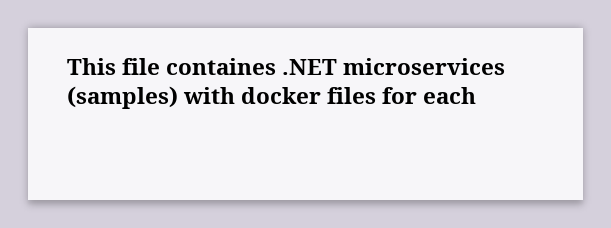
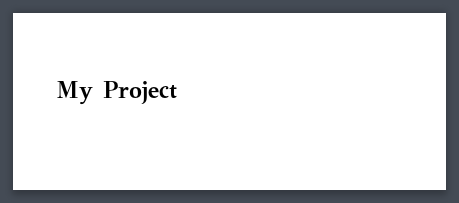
[67,58,506,75] [67,86,477,109] This file containes .NET microservices (samples) with docker files for each -> [56,81,177,105] My Project

